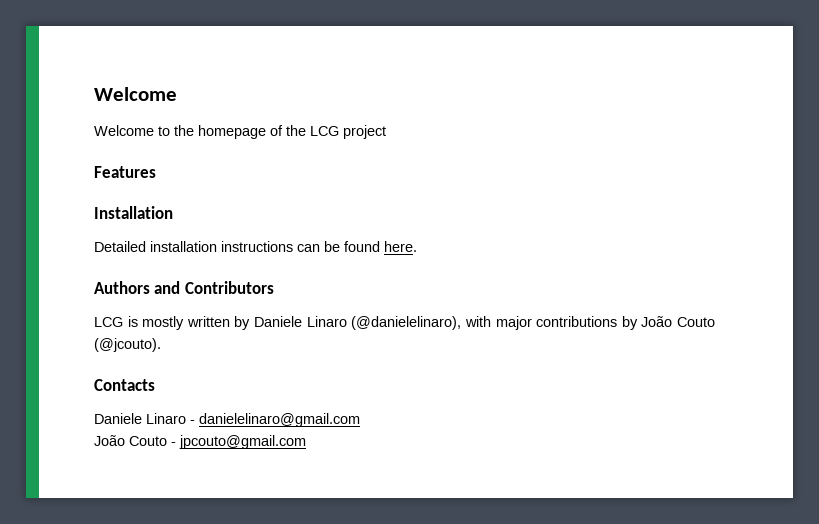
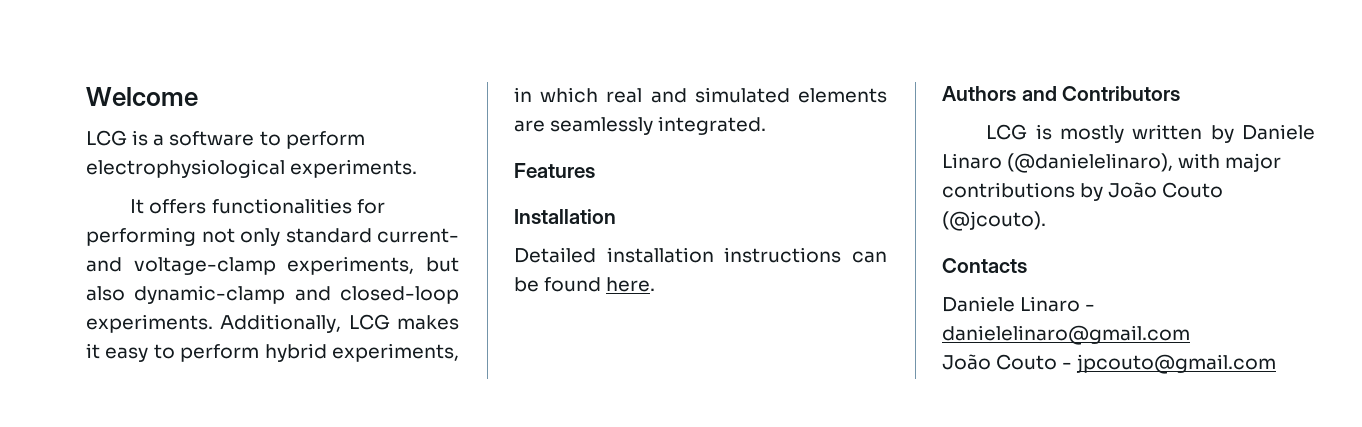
[94,125,386,139] Welcome to the homepage of the LCG project -> [86,130,365,149] [86,159,418,178] [130,198,385,214] [86,227,459,246] [86,256,460,275] [86,285,459,304] [86,314,459,333] [86,343,459,362] [514,87,887,103] [514,116,767,135] LCG is a software to perform electrophysiological experiments. // It offers functionalities for performing not only standard current- and voltage-clamp experiments, but also dynamic-clamp and closed-loop experiments. Additionally, LCG makes it easy to perform hybrid experiments, in which real and simulated elements are seamlessly integrated.

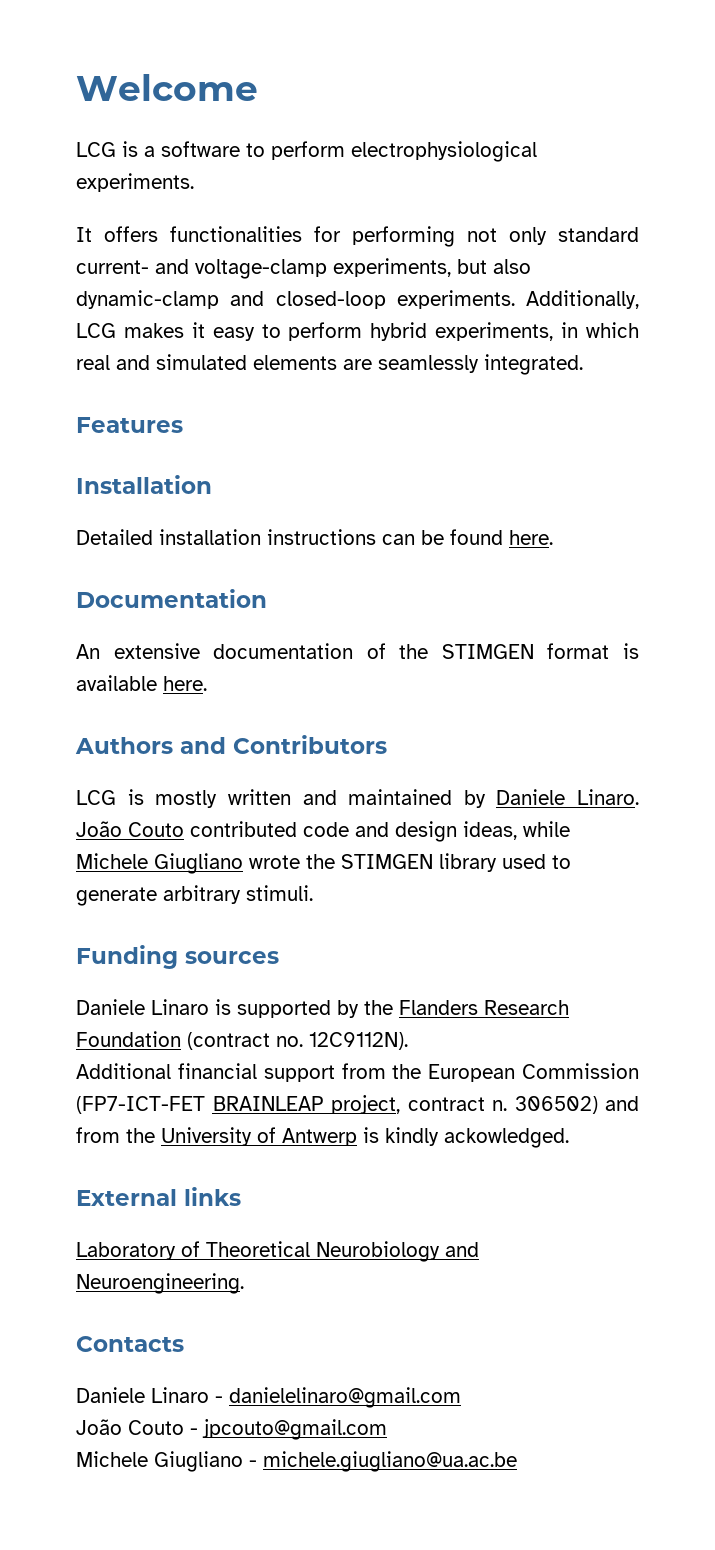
(656, 284) none -> [76,589,267,608] [76,643,639,659] [76,675,207,691] // Documentation // An extensive documentation of the STIMGEN format is available here.
[1210,124,1315,143] [942,153,1282,173] [942,182,1224,201] [942,211,1046,231] by Daniele Linaro (@danielelinaro), with major contributions by João Couto (@jcouto). -> [302,789,639,808] [76,821,570,842] [76,853,571,874] [76,885,313,906] [76,945,279,969] [76,999,569,1018] [76,1031,408,1050] [76,1063,639,1082] [76,1095,639,1114] [76,1127,569,1148] [76,1187,241,1206] [76,1241,479,1262] [76,1273,244,1294] and maintained by Daniele Linaro. João Couto contributed code and design ideas, while Michele Giugliano wrote the STIMGEN library used to generate arbitrary stimuli. // Funding sources // Daniele Linaro is supported by the Flanders Research Foundation (contract no. 12C9112N). // Additional financial support from the European Commission (FP7-ICT-FET BRAINLEAP project, contract n. 306502) and from the University of Antwerp is kindly ackowledged. // External links // Laboratory of Theoretical Neurobiology and Neuroengineering.
(1277, 364) none -> [76,1451,517,1472] // Michele Giugliano - michele.giugliano@ua.ac.be

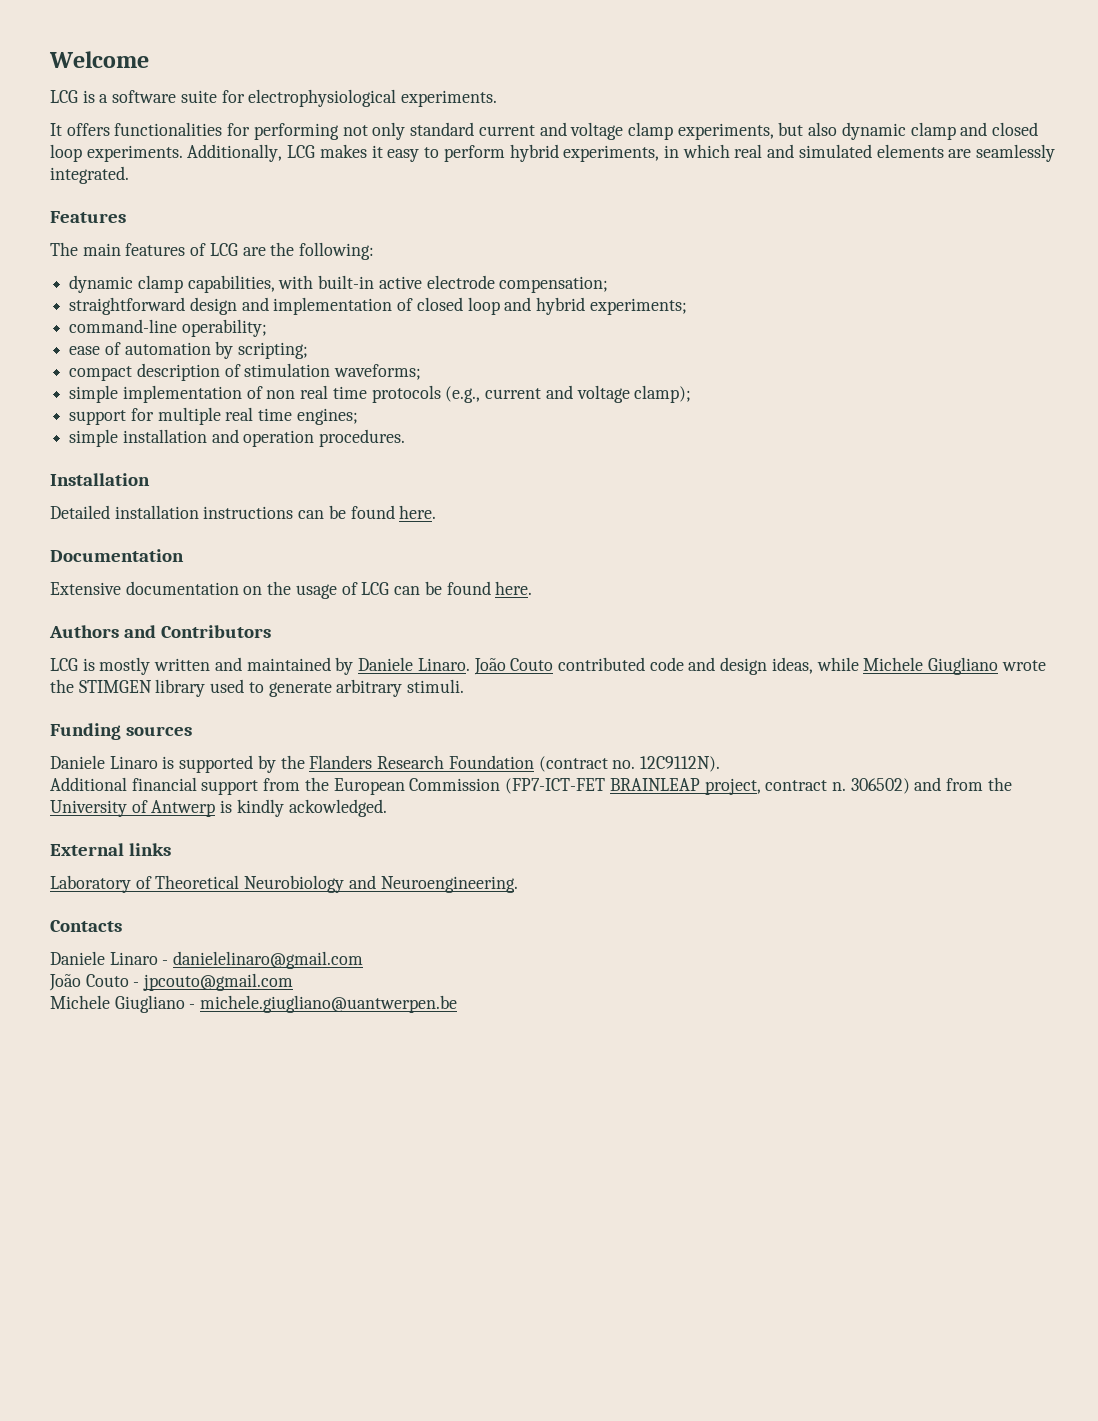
[246,141,345,160] to perform -> [180,90,245,103] suite for
[76,258,531,279] [76,290,386,309] current- and voltage-clamp experiments, but also dynamic-clamp and closed-loop -> [478,122,1039,140] [50,144,82,162] current and voltage clamp experiments, but also dynamic clamp and closed loop
(183, 425) none -> [50,242,375,260] [69,275,609,293] [69,297,687,315] [69,319,267,337] [69,341,309,359] [69,363,422,381] [69,385,692,403] [69,407,358,425] [69,429,406,447] // The main features of LCG are the following: // dynamic clamp capabilities, with built-in active electrode compensation; // straightforward design and implementation of closed loop and hybrid experiments; // command-line operability; // ease of automation by scripting; // compact description of stimulation waveforms; // simple implementation of non real time protocols (e.g., current and voltage clamp); // support for multiple real time engines; // simple installation and operation procedures.
[76,643,639,659] [76,675,157,691] An extensive documentation of the STIMGEN format is available -> [50,581,491,599] Extensive documentation on the usage of LCG can be found
[263,1451,517,1472] michele.giugliano@ua.ac.be -> [200,995,458,1013] michele.giugliano@uantwerpen.be

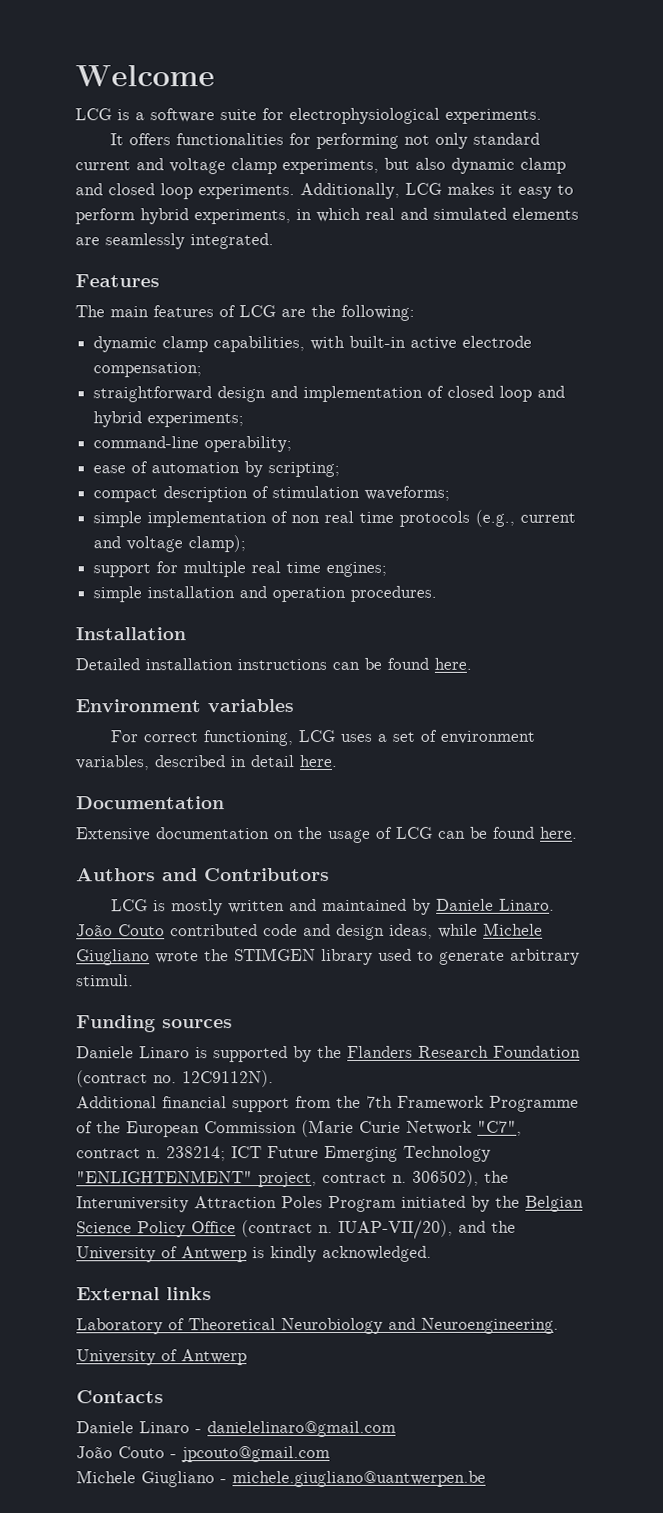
(437, 512) none -> [75,699,294,713] [110,729,536,747] [75,754,338,771] // Environment variables // For correct functioning, LCG uses a set of environment variables, described in detail here.
[333,777,984,795] European Commission (FP7-ICT-FET BRAINLEAP project, contract n. 306502) and from -> [366,1095,579,1112] [76,1119,522,1138] [76,1145,491,1163] [76,1169,509,1188] [76,1195,584,1213] [76,1219,486,1239] 7th Framework Programme of the European Commission (Marie Curie Network "C7", contract n. 238214; ICT Future Emerging Technology "ENLIGHTENMENT" project, contract n. 306502), the Interuniversity Attraction Poles Program initiated by the Belgian Science Policy Office (contract n. IUAP-VII/20), and
[288,799,387,817] ackowledged. -> [322,1245,432,1263] acknowledged.
(518, 884) none -> [76,1349,247,1366] // University of Antwerp

